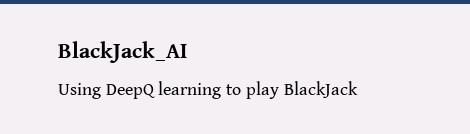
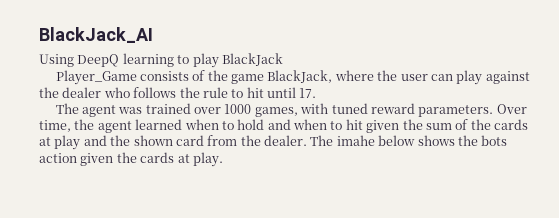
(358, 89) none -> [55,70,530,85] [39,87,317,98] [55,103,527,117] [39,119,528,133] [39,135,508,150] [39,152,223,167] // Player_Game consists of the game BlackJack, where the user can play against the dealer who follows the rule to hit until 17. // The agent was trained over 1000 games, with tuned reward parameters. Over time, the agent learned when to hold and when to hit given the sum of the cards at play and the shown card from the dealer. The imahe below shows the bots action given the cards at play.

